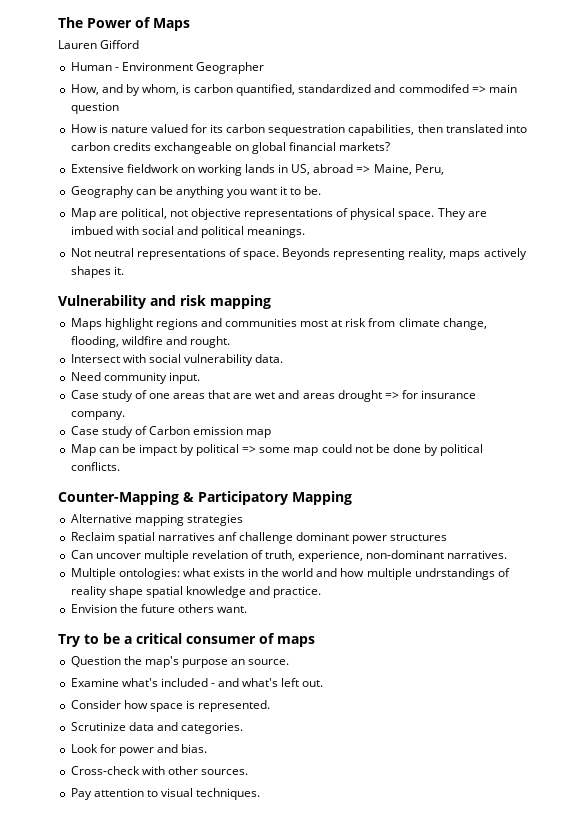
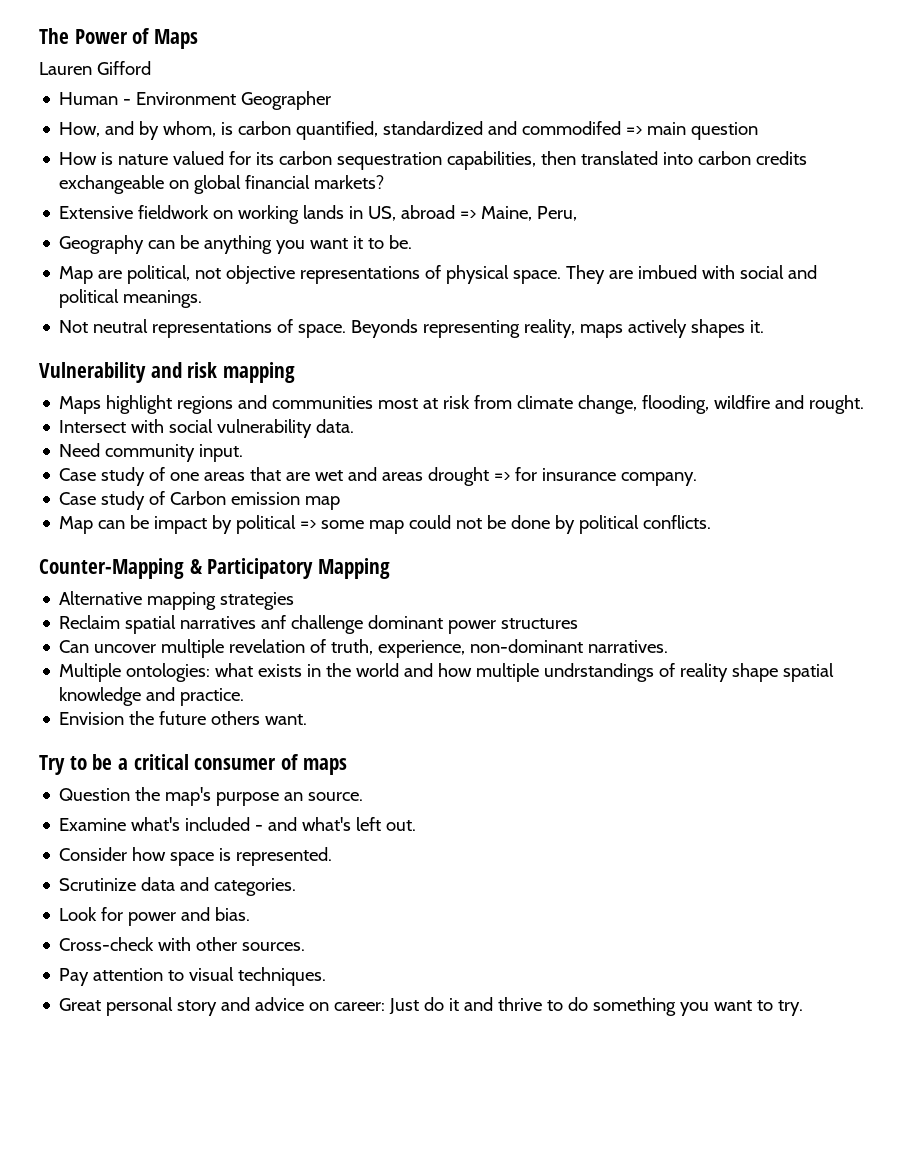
(261, 794) none -> [59,997,804,1016] // Great personal story and advice on career: Just do it and thrive to do something you want to try.

